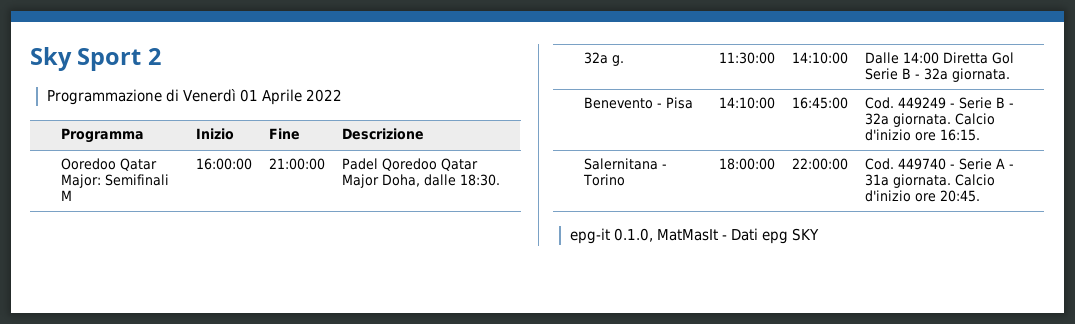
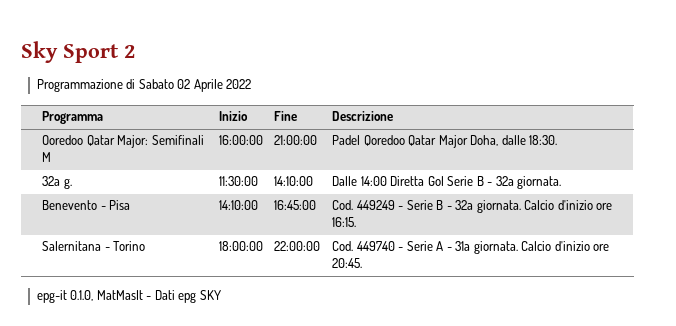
[182,89,258,102] Venerdì 01 -> [138,79,191,89] Sabato 02

